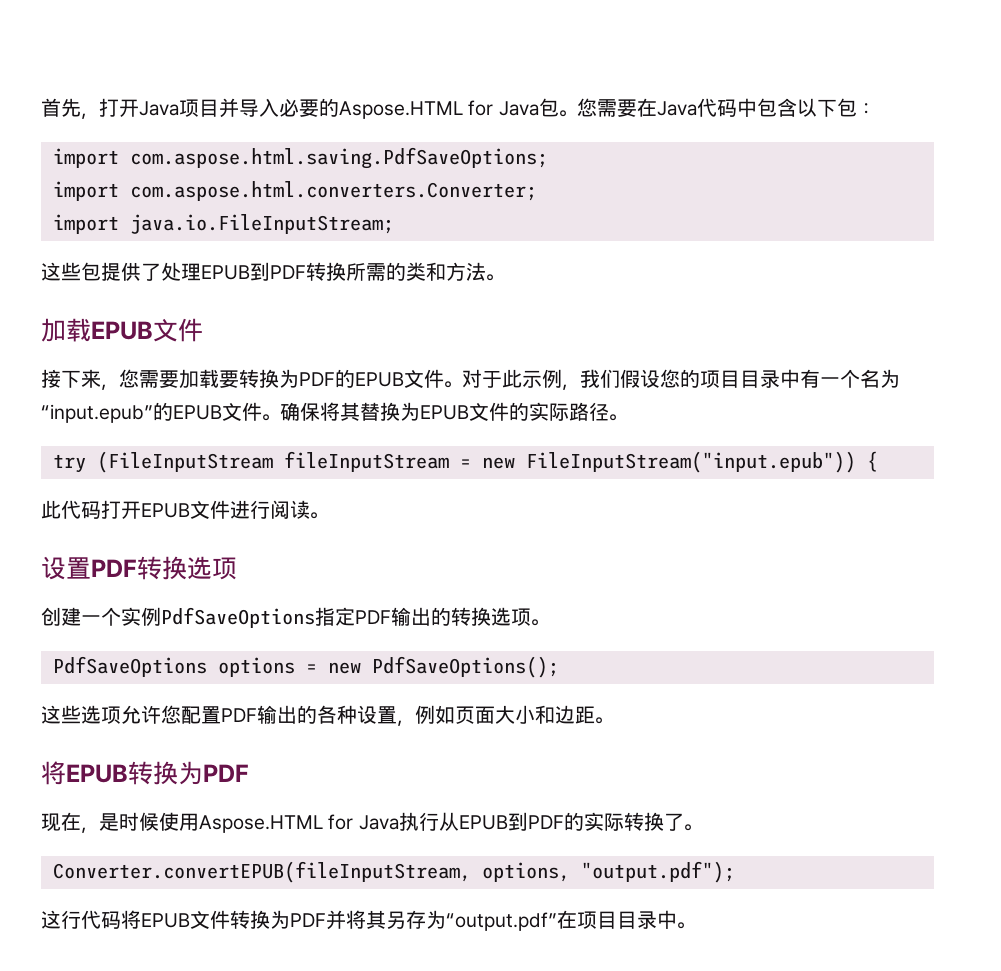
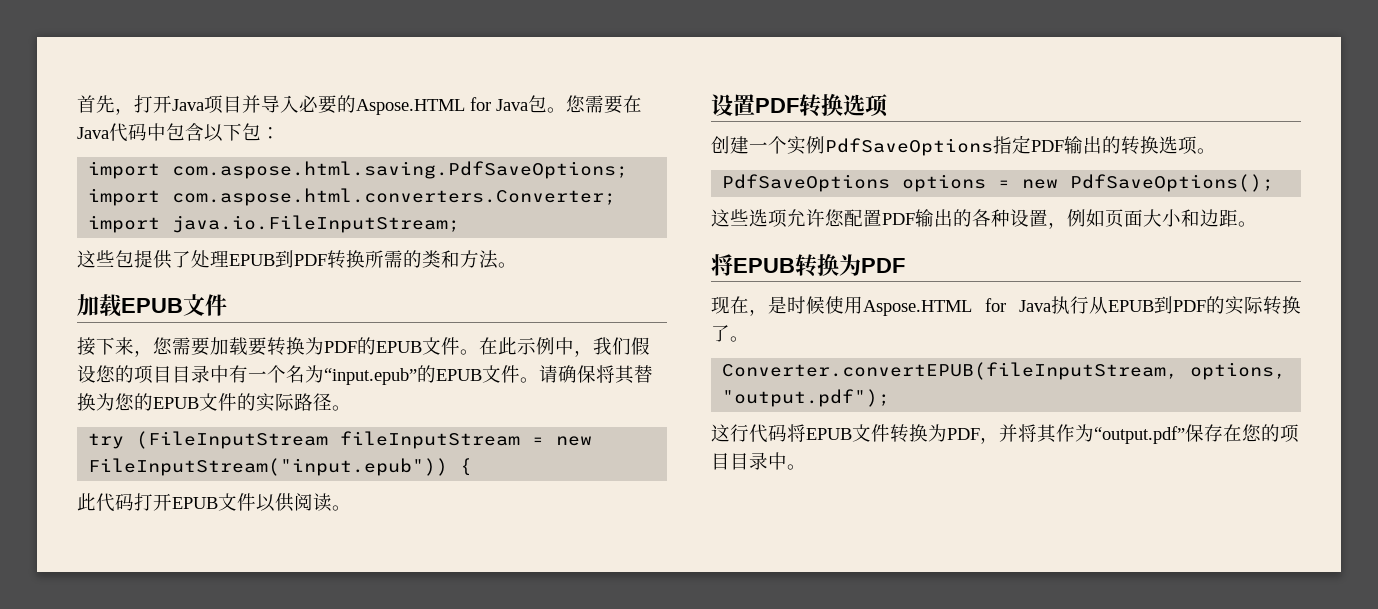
[462,369,562,388] 对于此示例 -> [479,337,574,355] 在此示例中
(280, 417) none -> [539,365,558,383] 请
(420, 411) none -> [115,393,153,411] 您的
[230,500,270,519] 进行 -> [256,493,294,512] 以供
[326,910,577,931] 并将其另存为“output.pdf”在 -> [980,424,1280,444] ，并将其作为“output.pdf”保存在您的

